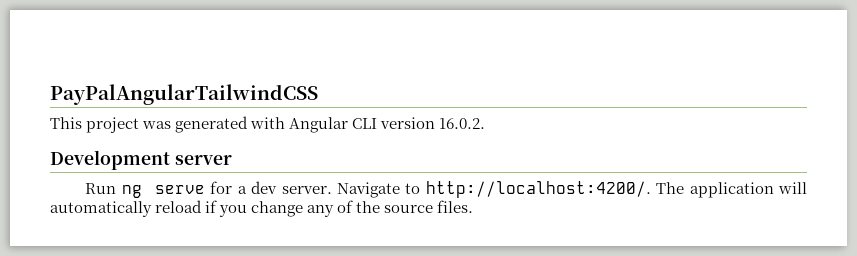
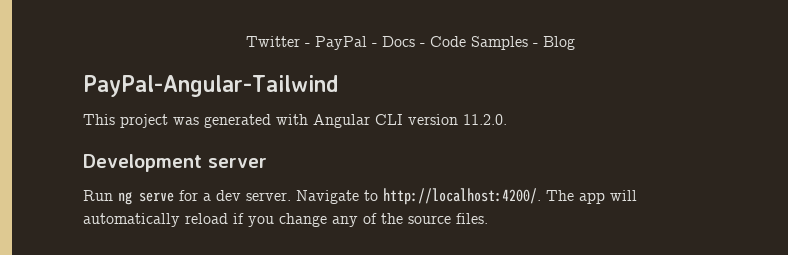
[50,84,318,105] PayPalAngularTailwindCSS -> [246,36,575,50] [83,75,339,97] Twitter - PayPal - Docs - Code Samples - Blog // PayPal-Angular-Tailwind
[439,118,486,129] 16.0.2. -> [463,114,507,125] 11.2.0.
[689,182,774,198] application -> [579,192,605,204] app

